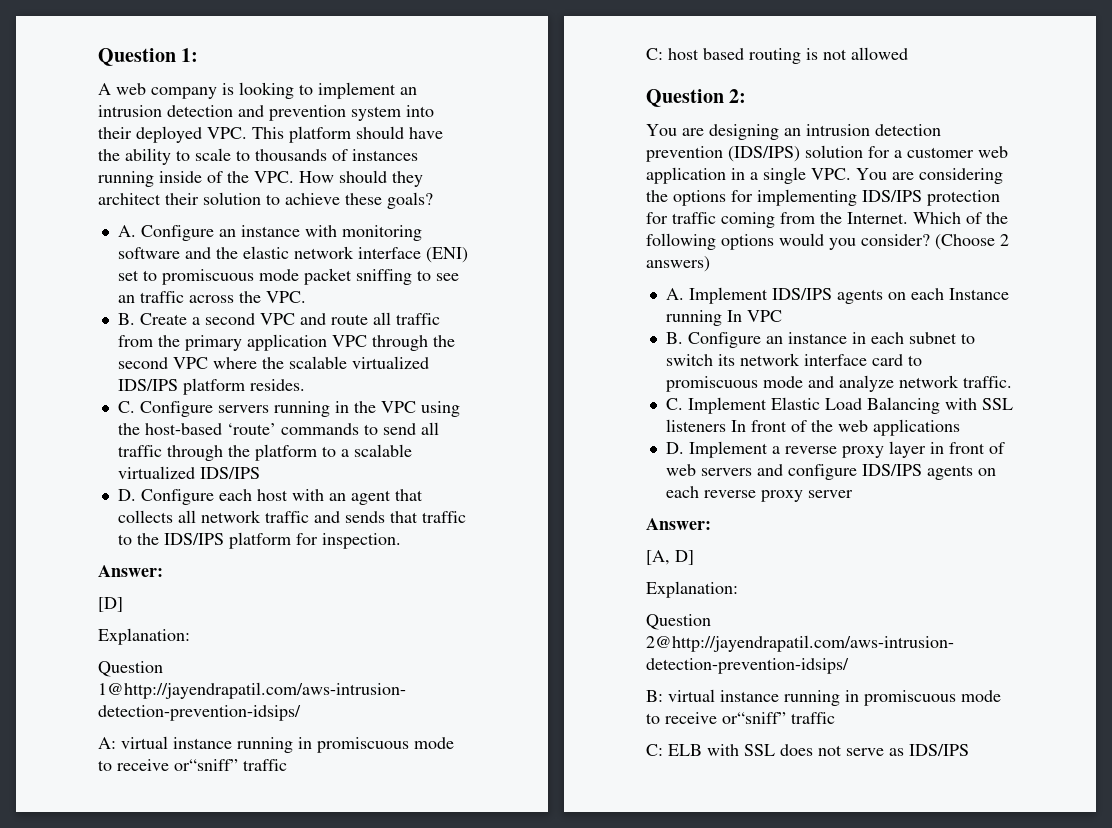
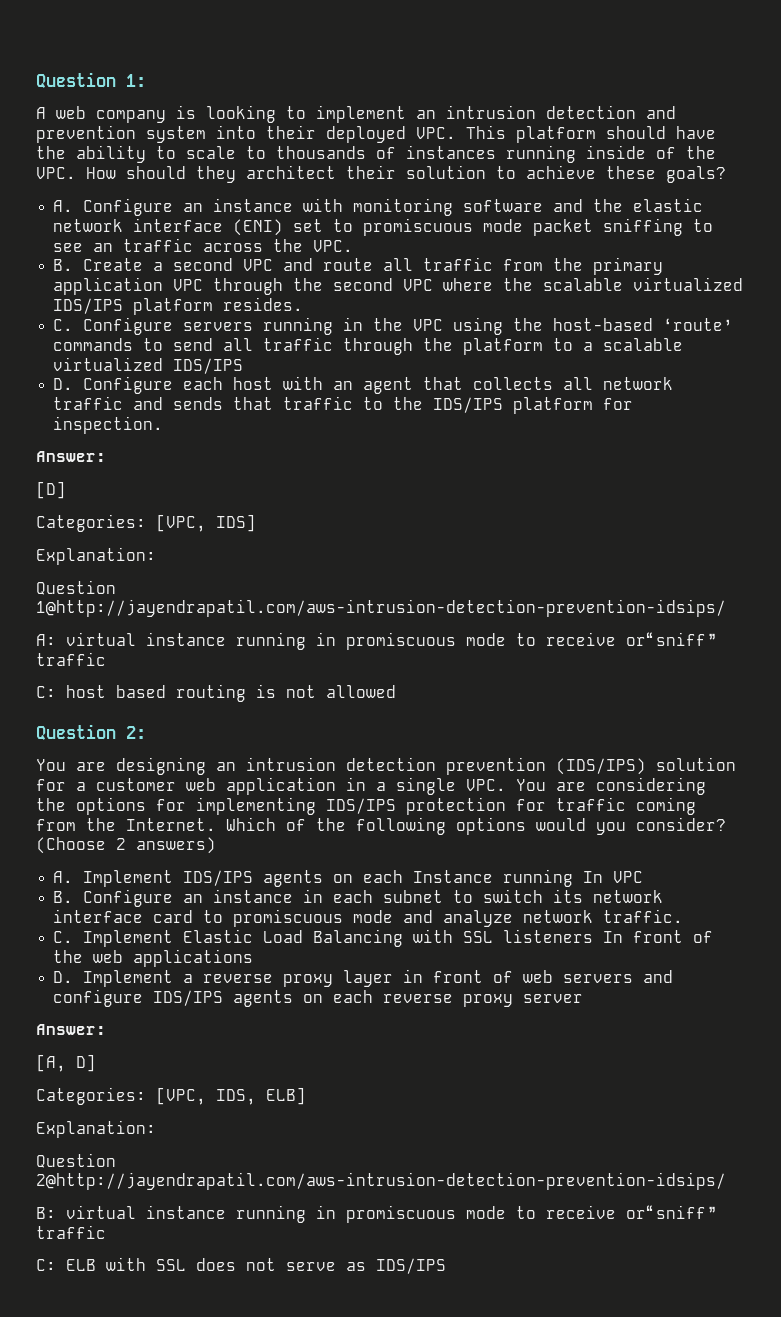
(123, 604) none -> [36,514,256,532] // Categories: [VPC, IDS]
(694, 557) none -> [36,1087,306,1105] // Categories: [VPC, IDS, ELB]

